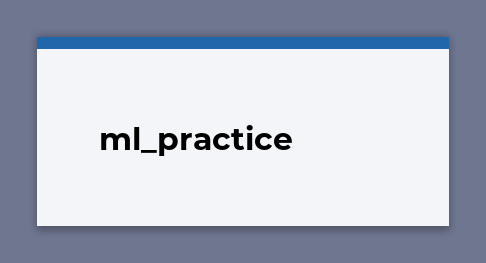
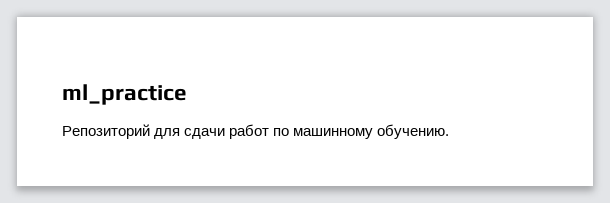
(293, 140) none -> [62,124,450,139] // Репозиторий для сдачи работ по машинному обучению.

